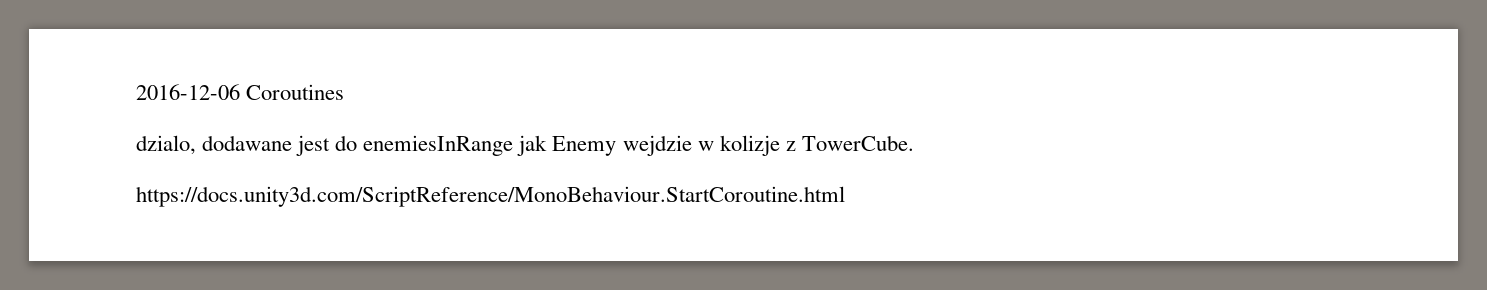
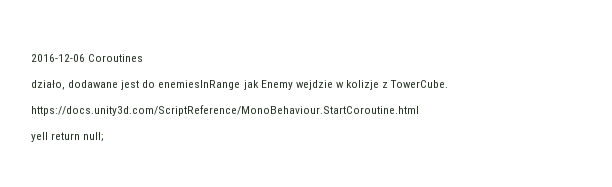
[136,135,196,155] dzialo, -> [31,80,65,90] działo,
(845, 196) none -> [31,132,105,142] // yell return null;

